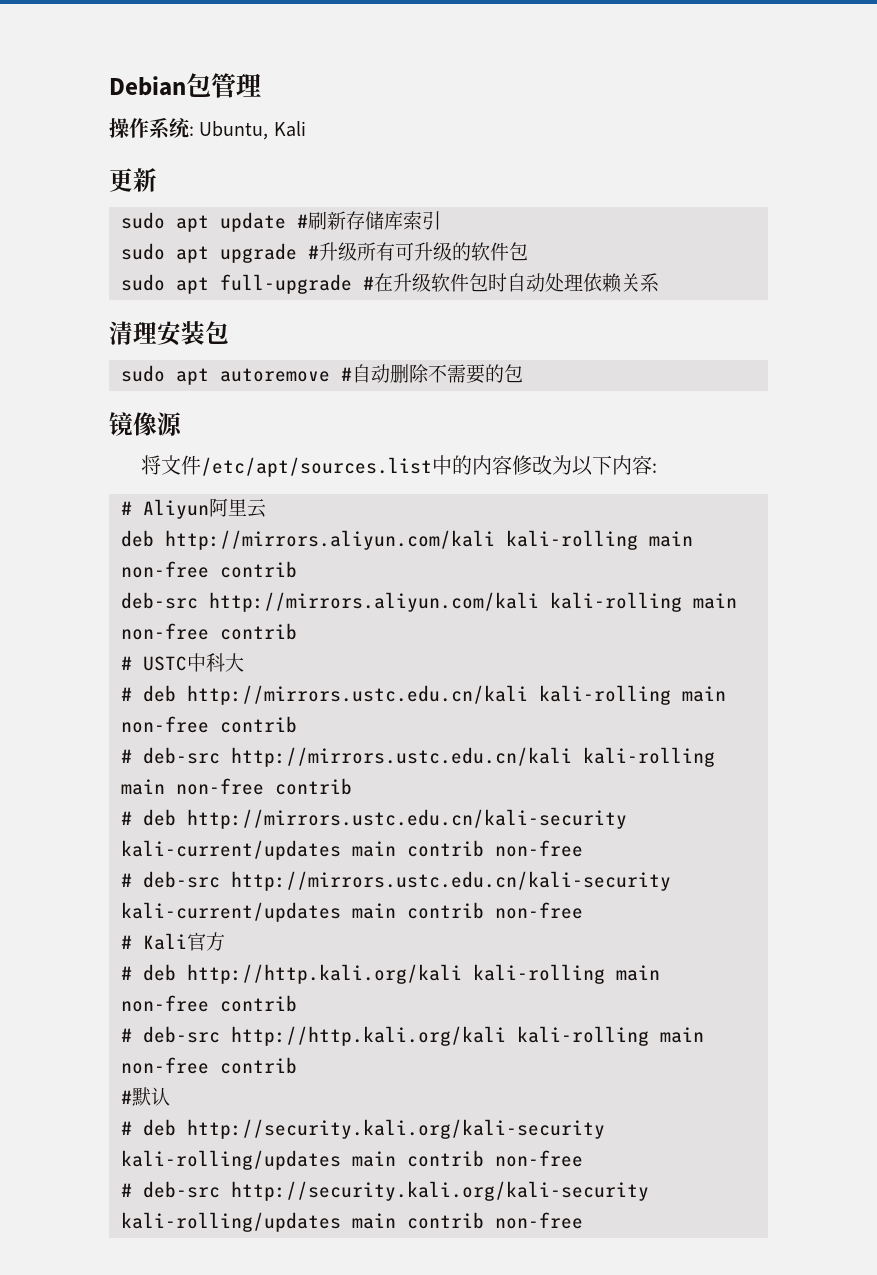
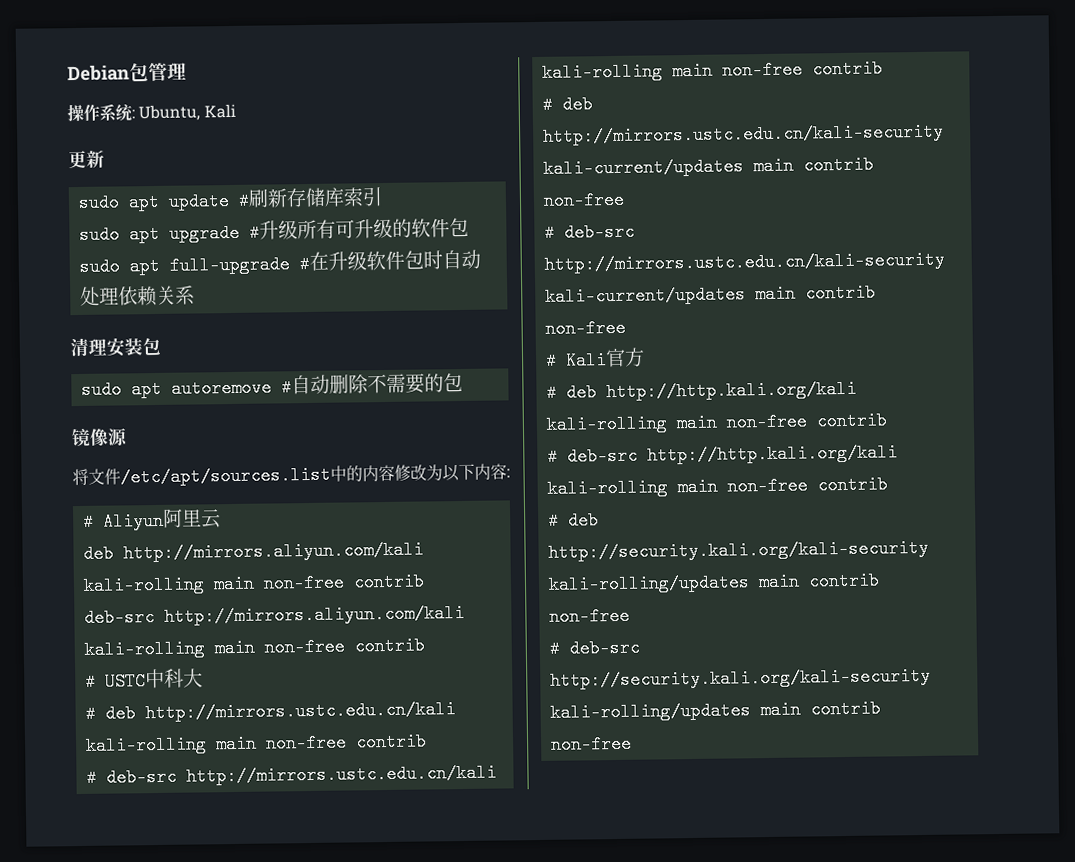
[121,1087,170,1106] // #默认 -> (888, 485) none

